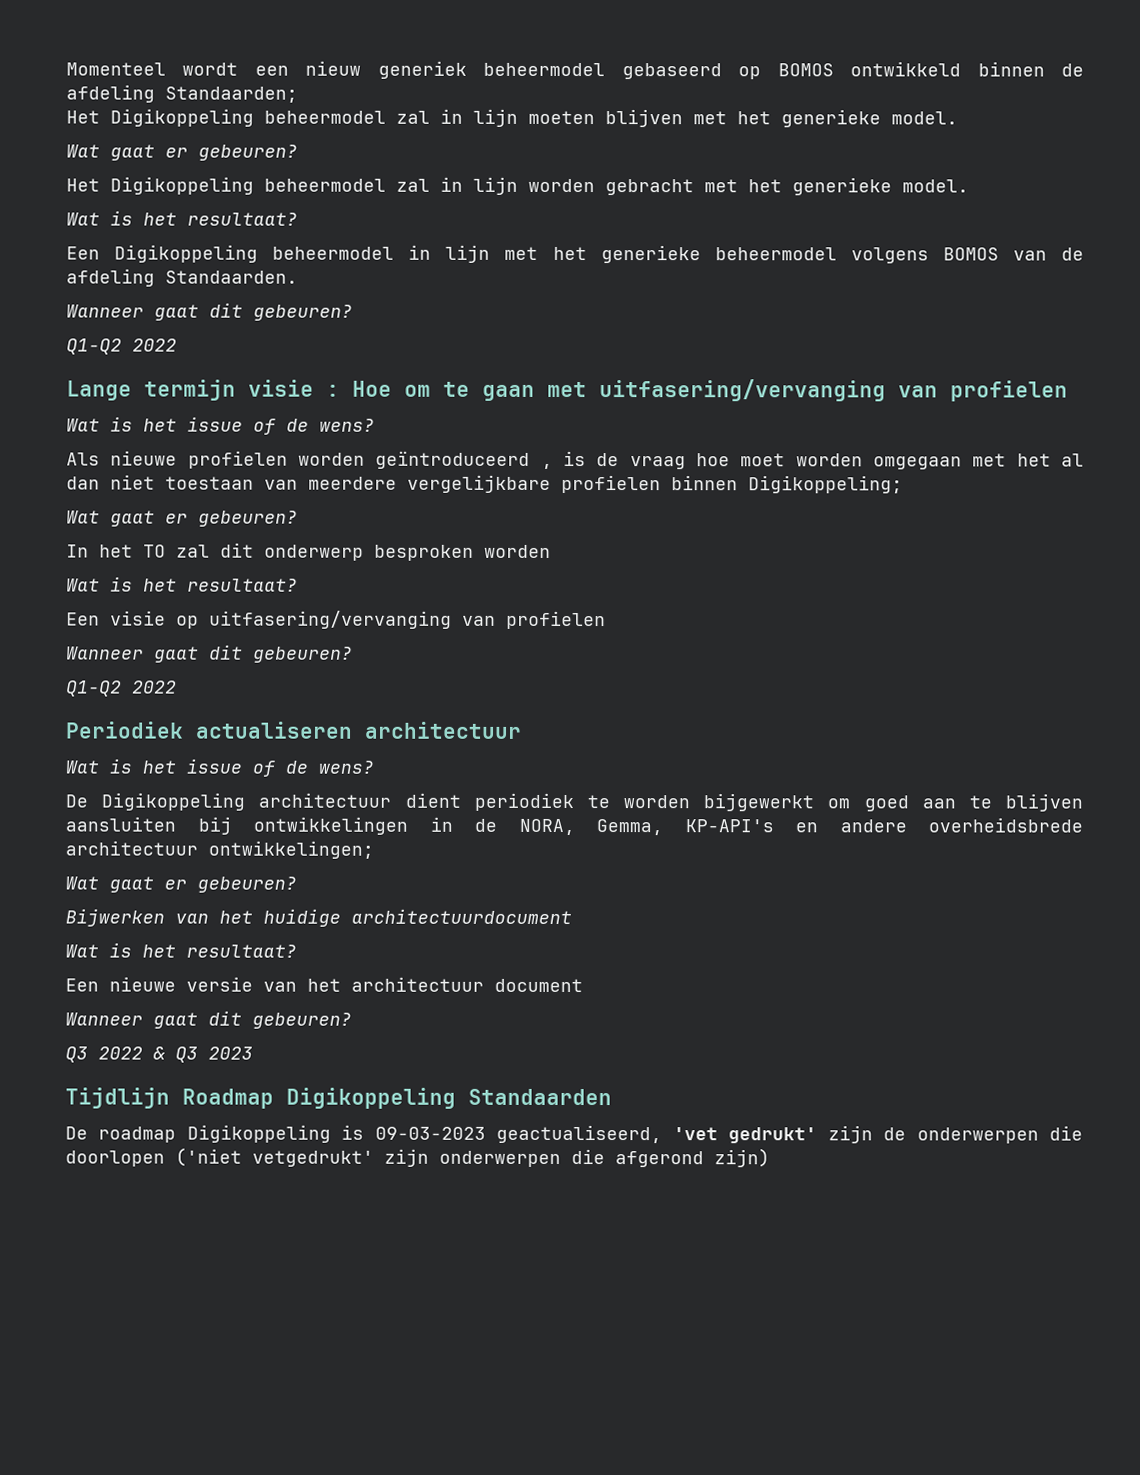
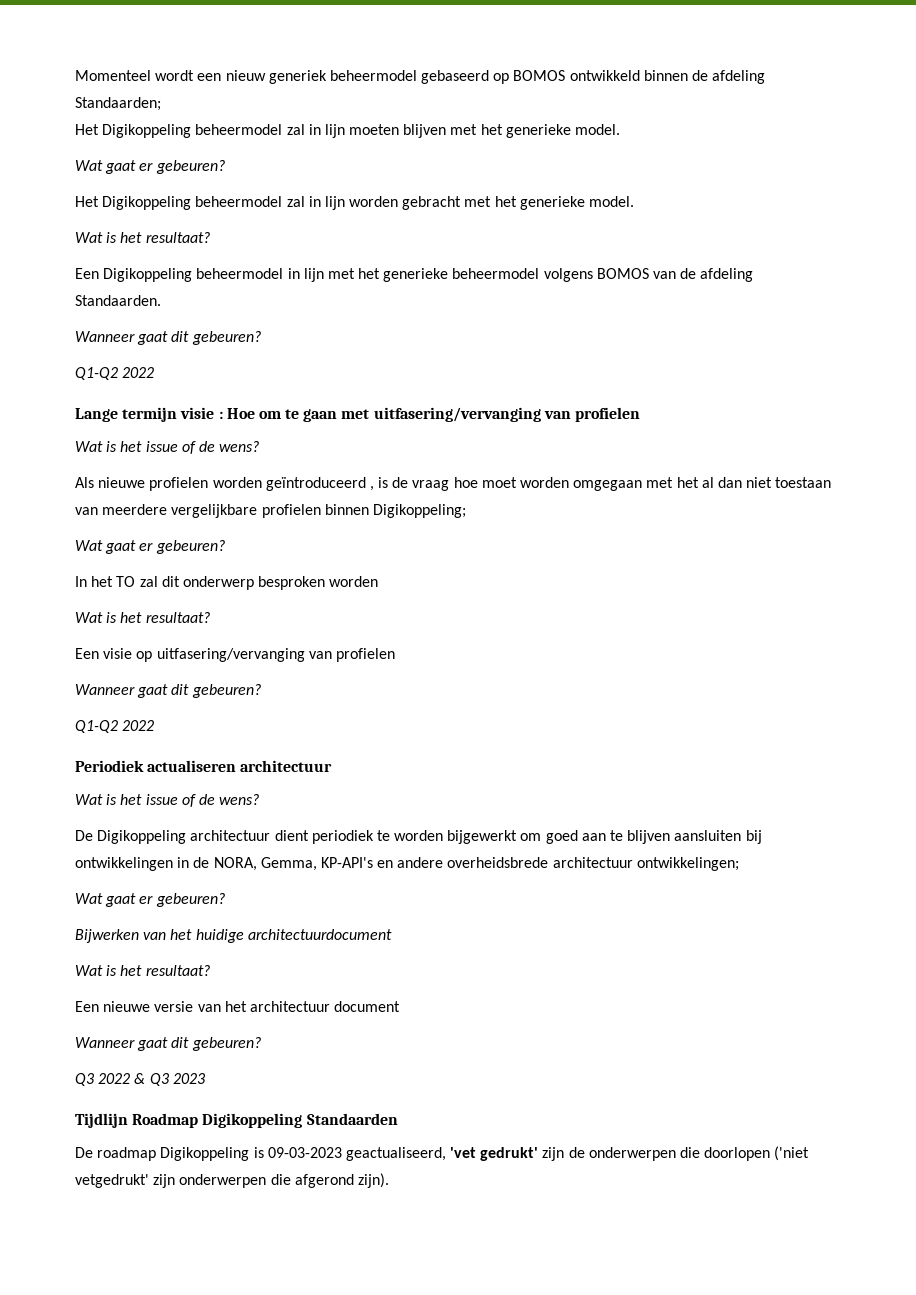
[714,1148,770,1168] zijn) -> [357,1173,389,1188] zijn).

